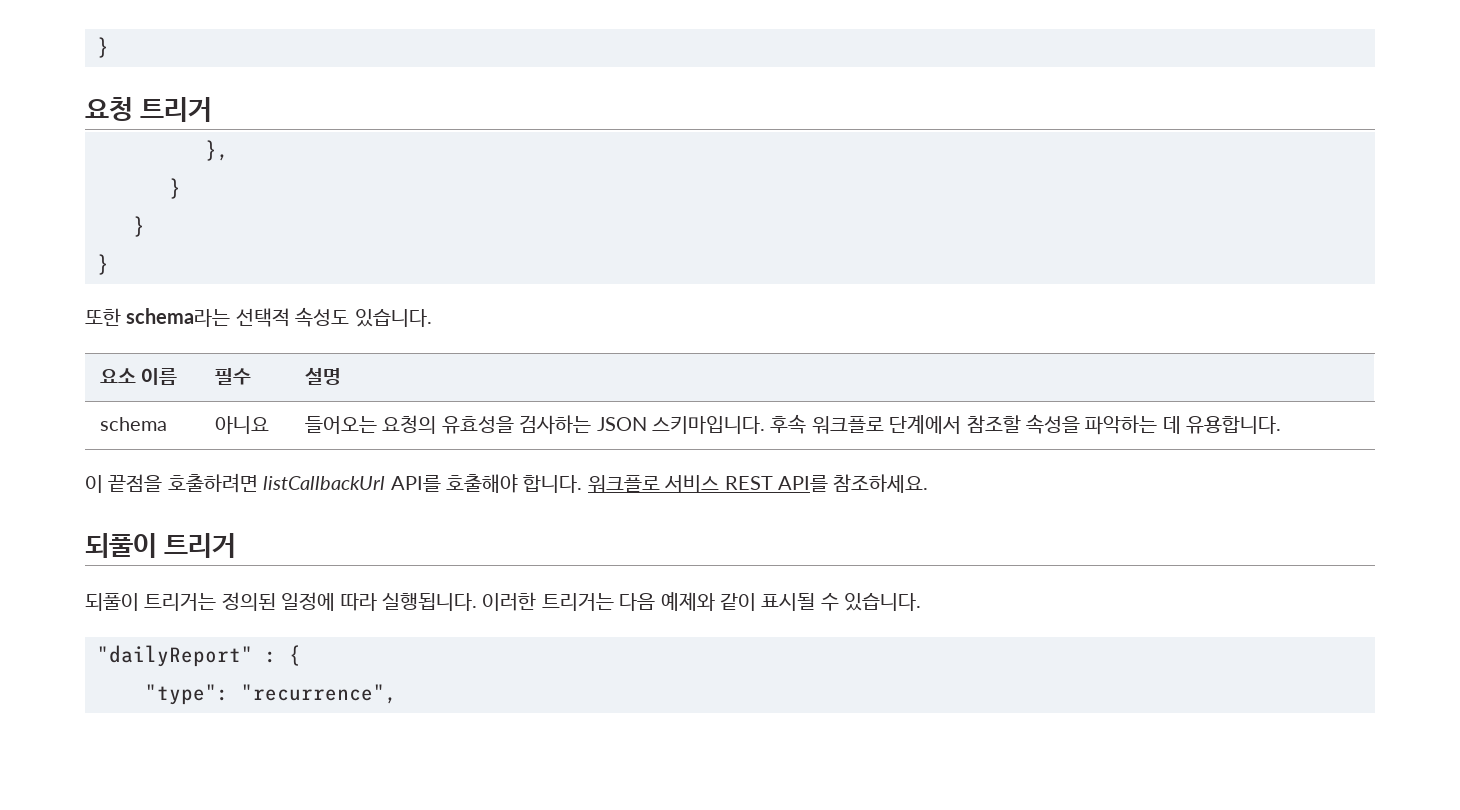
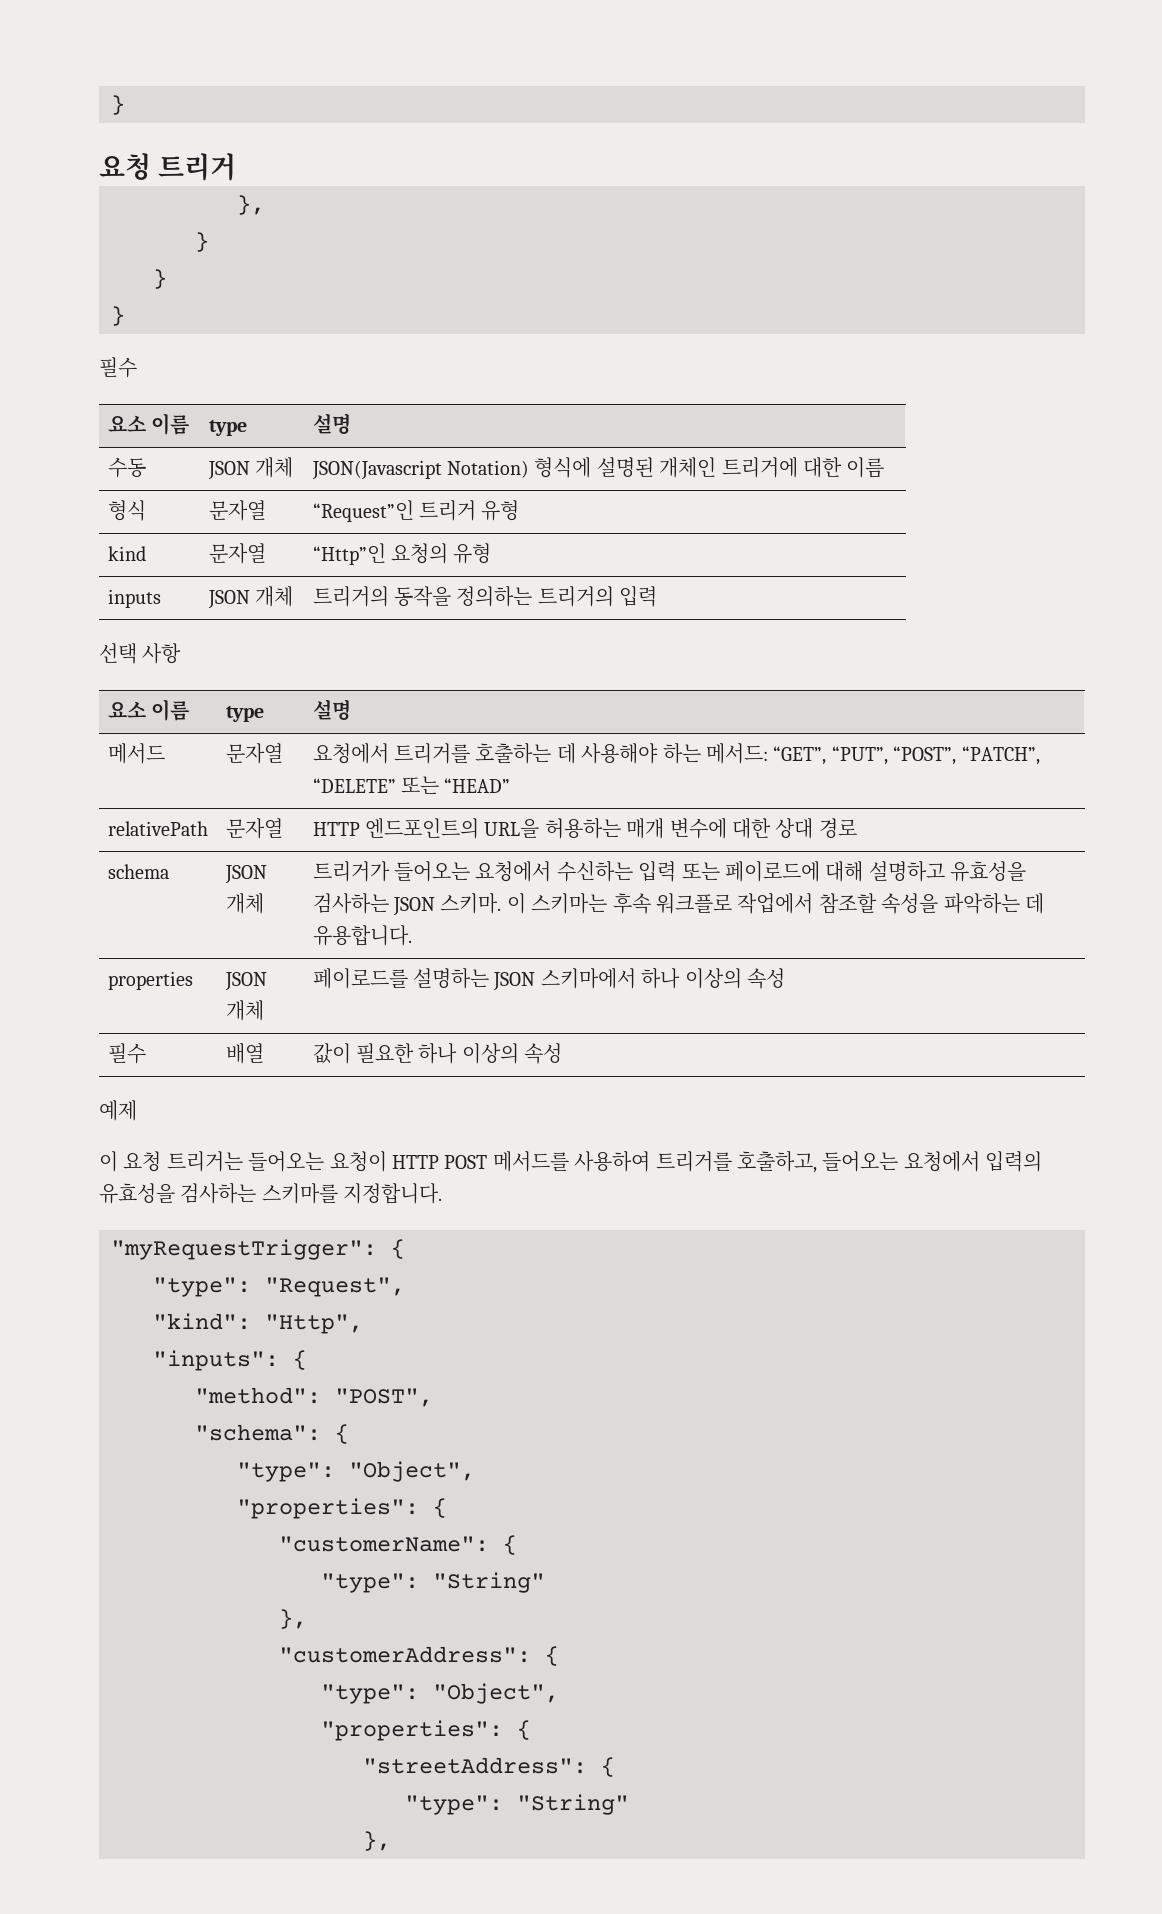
[85,307,432,327] [99,368,178,385] [214,368,251,385] [304,367,341,385] [99,417,167,431] [214,416,269,434] [304,415,765,434] 또한 schema라는 선택적 속성도 있습니다. // 요소 이름 | 필수 | 설명 // schema | 아니요 | 들어오는 요청의 유효성을 검사하는 JSON 스키마입니다. -> [99,357,137,378] [107,413,190,435] [208,420,247,436] [312,413,351,434] [107,457,146,478] [207,457,294,480] [311,457,885,480] [107,500,146,521] [208,500,266,521] [312,500,520,522] [107,546,146,561] [208,543,266,564] [312,543,492,565] [107,589,161,608] [207,586,294,609] [312,586,658,607] [99,643,182,664] [107,699,190,721] [225,706,264,722] [312,699,351,720] [107,743,165,764] [225,743,283,764] [312,743,1040,765] [312,776,511,794] [107,821,208,836] [225,818,283,839] [312,818,857,839] [107,864,169,879] [224,865,267,884] [225,893,264,914] [312,861,1027,882] [312,893,608,916] 필수 // 요소 이름 | type | 설명 // 수동 | JSON 개체 | JSON(Javascript Notation) 형식에 설명된 개체인 트리거에 대한 이름 // 형식 | 문자열 | “Request”인 트리거 유형 // kind | 문자열 | “Http”인 요청의 유형 // inputs | JSON 개체 | 트리거의 동작을 정의하는 트리거의 입력 // 선택 사항 // 요소 이름 | type | 설명 // 메서드 | 문자열 | 요청에서 트리거를 호출하는 데 사용해야 하는 메서드: “GET”, “PUT”, “POST”, “PATCH”, “DELETE” 또는 “HEAD” // relativePath | 문자열 | HTTP 엔드포인트의 URL을 허용하는 매개 변수에 대한 상대 경로 // schema | JSON 개체 | 트리거가 들어오는 요청에서 수신하는 입력 또는 페이로드에 대해 설명하고 유효성을 검사하는 JSON 스키마. 이 스키마는
[889,415,962,434] 단계에서 -> [737,893,814,914] 작업에서
[85,473,929,493] [85,533,237,558] [85,592,922,611] [97,645,301,667] [145,684,397,705] // 이 끝점을 호출하려면 listCallbackUrl API를 호출해야 합니다. 워크플로 서비스 REST API를 참조하세요. // 되풀이 트리거 // 되풀이 트리거는 정의된 일정에 따라 실행됩니다. 이러한 트리거는 다음 예제와 같이 표시될 수 있습니다. // "dailyReport" : { // "type": "recurrence", -> [107,971,193,990] [224,972,267,991] [225,1000,264,1021] [312,968,786,991] [107,1043,146,1064] [225,1043,264,1064] [312,1043,563,1064] [99,1100,137,1121] [99,1151,1043,1173] [99,1183,443,1204] [111,1239,405,1260] [153,1277,405,1297] [153,1313,363,1334] [153,1350,307,1371] [195,1387,433,1407] [195,1424,349,1444] [237,1461,475,1482] [237,1498,447,1519] [279,1535,517,1555] [321,1572,545,1593] [279,1609,307,1629] [279,1646,559,1666] [321,1683,559,1704] [321,1720,531,1741] [363,1757,615,1777] [405,1794,629,1815] [363,1831,391,1851] // properties | JSON 개체 | 페이로드를 설명하는 JSON 스키마에서 하나 이상의 속성 // 필수 | 배열 | 값이 필요한 하나 이상의 속성 // 예제 // 이 요청 트리거는 들어오는 요청이 HTTP POST 메서드를 사용하여 트리거를 호출하고, 들어오는 요청에서 입력의 유효성을 검사하는 스키마를 지정합니다. // "myRequestTrigger": { // "type": "Request", // "kind": "Http", // "inputs": { // "method": "POST", // "schema": { // "type": "Object", // "properties": { // "customerName": { // "type": "String" // }, // "customerAddress": { // "type": "Object", // "properties": { // "streetAddress": { // "type": "String" // },

